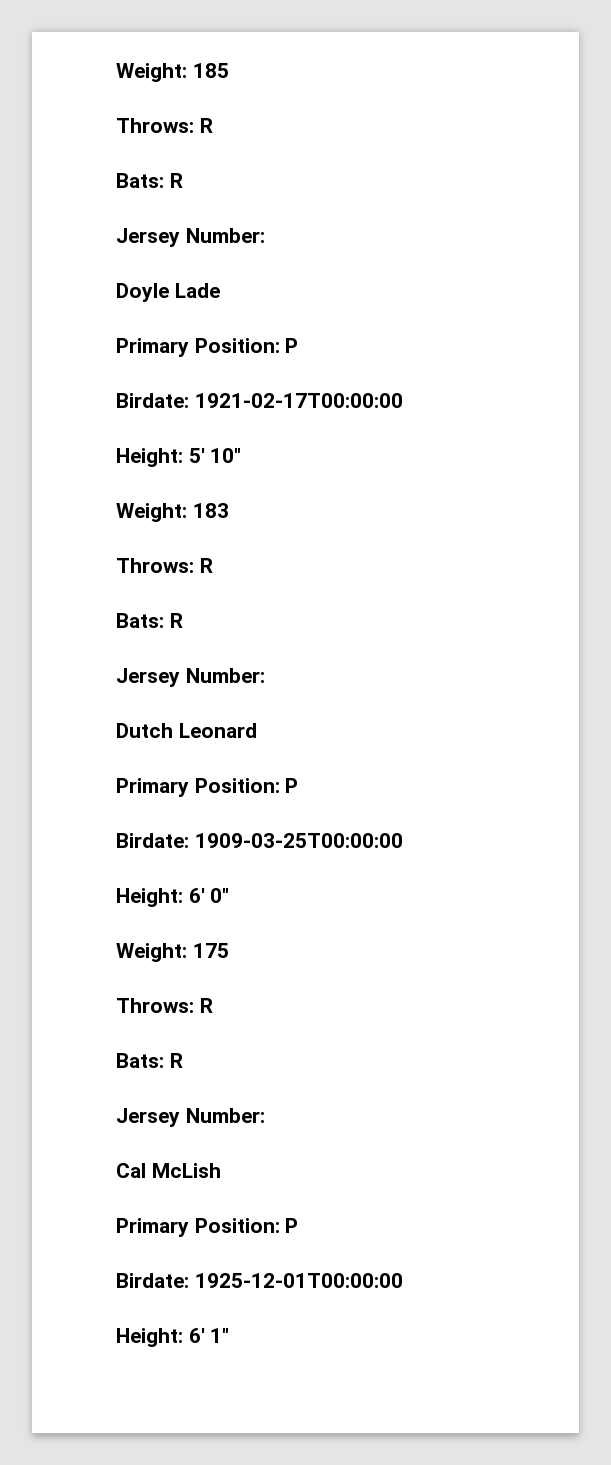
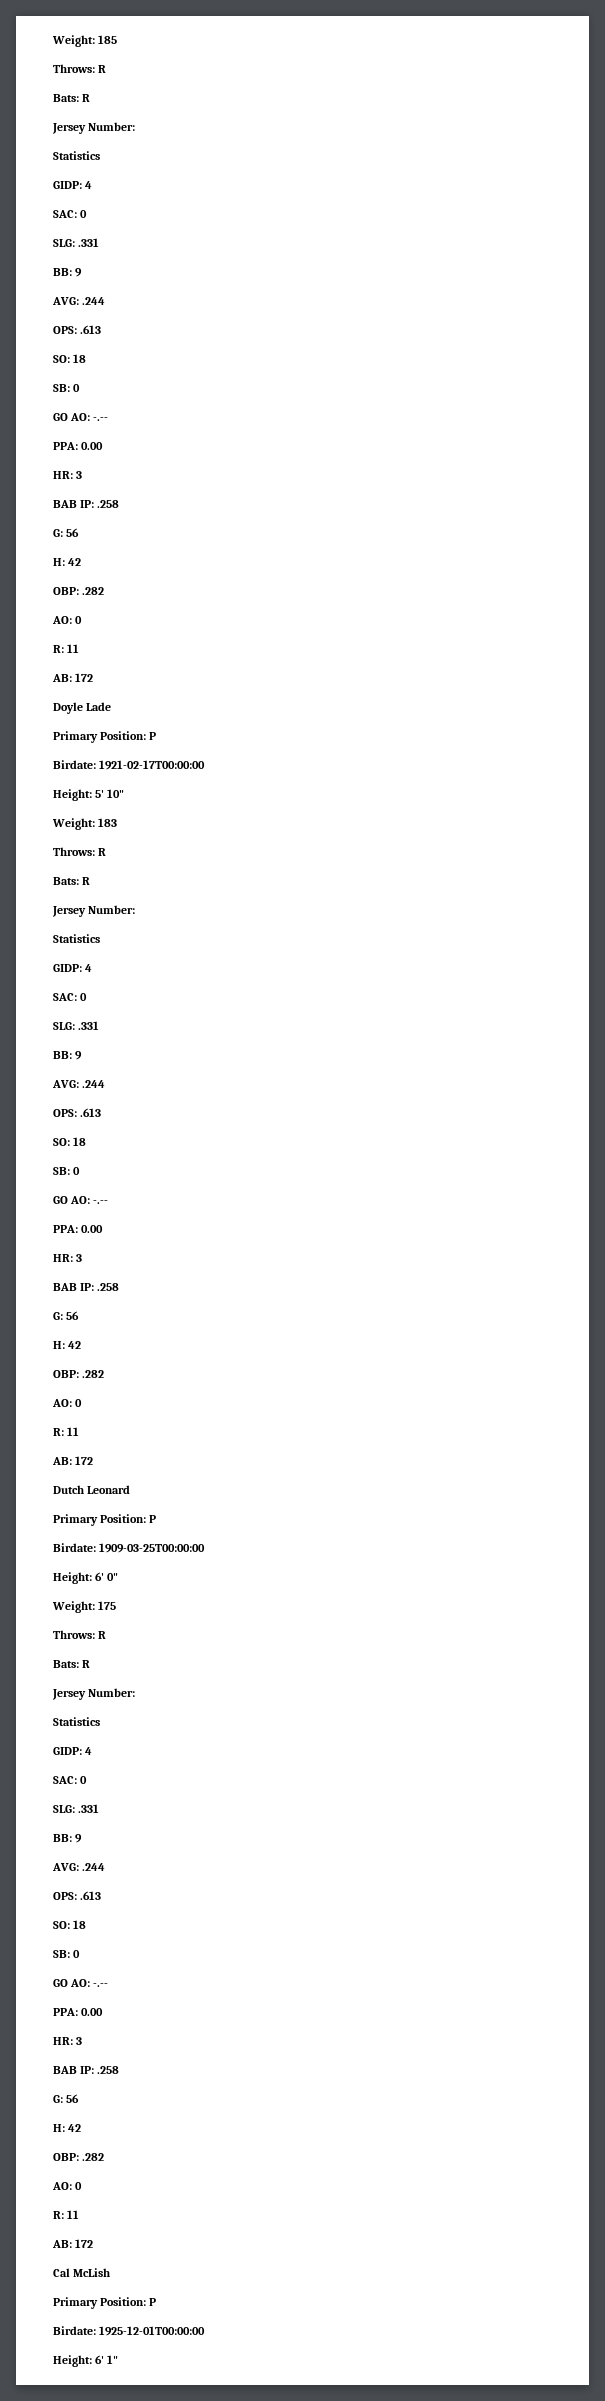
(265, 235) none -> [53,151,100,160] [53,181,93,189] [53,210,88,218] [53,238,100,247] [53,268,83,277] [52,297,106,305] [53,325,102,334] [53,354,87,363] [53,384,81,392] [53,413,109,421] [53,442,104,450] [53,471,83,479] [53,500,120,508] [53,528,80,537] [53,558,82,566] [53,587,105,595] [52,616,83,624] [53,644,80,653] [52,673,94,682] // Statistics // GIDP: 4 // SAC: 0 // SLG: .331 // BB: 9 // AVG: .244 // OPS: .613 // SO: 18 // SB: 0 // GO AO: -.-- // PPA: 0.00 // HR: 3 // BAB IP: .258 // G: 56 // H: 42 // OBP: .282 // AO: 0 // R: 11 // AB: 172
(265, 675) none -> [53,934,100,943] [53,964,93,972] [53,993,88,1001] [53,1021,100,1030] [53,1051,83,1060] [52,1080,106,1088] [53,1108,102,1117] [53,1137,87,1146] [53,1167,81,1175] [53,1196,109,1204] [53,1225,104,1233] [53,1254,83,1262] [53,1283,120,1291] [53,1311,80,1320] [53,1341,82,1349] [53,1370,105,1378] [52,1399,83,1407] [53,1427,80,1436] [52,1456,94,1465] // Statistics // GIDP: 4 // SAC: 0 // SLG: .331 // BB: 9 // AVG: .244 // OPS: .613 // SO: 18 // SB: 0 // GO AO: -.-- // PPA: 0.00 // HR: 3 // BAB IP: .258 // G: 56 // H: 42 // OBP: .282 // AO: 0 // R: 11 // AB: 172
(265, 1115) none -> [53,1717,100,1726] [53,1747,93,1755] [53,1776,88,1784] [53,1804,100,1813] [53,1834,83,1843] [52,1863,106,1871] [53,1891,102,1900] [53,1920,87,1929] [53,1950,81,1958] [53,1979,109,1987] [53,2008,104,2016] [53,2037,83,2045] [53,2066,120,2074] [53,2094,80,2103] [53,2124,82,2132] [53,2153,105,2161] [52,2182,83,2190] [53,2210,80,2219] [52,2239,94,2248] // Statistics // GIDP: 4 // SAC: 0 // SLG: .331 // BB: 9 // AVG: .244 // OPS: .613 // SO: 18 // SB: 0 // GO AO: -.-- // PPA: 0.00 // HR: 3 // BAB IP: .258 // G: 56 // H: 42 // OBP: .282 // AO: 0 // R: 11 // AB: 172

